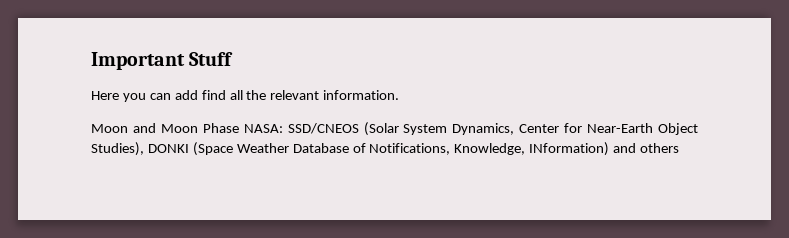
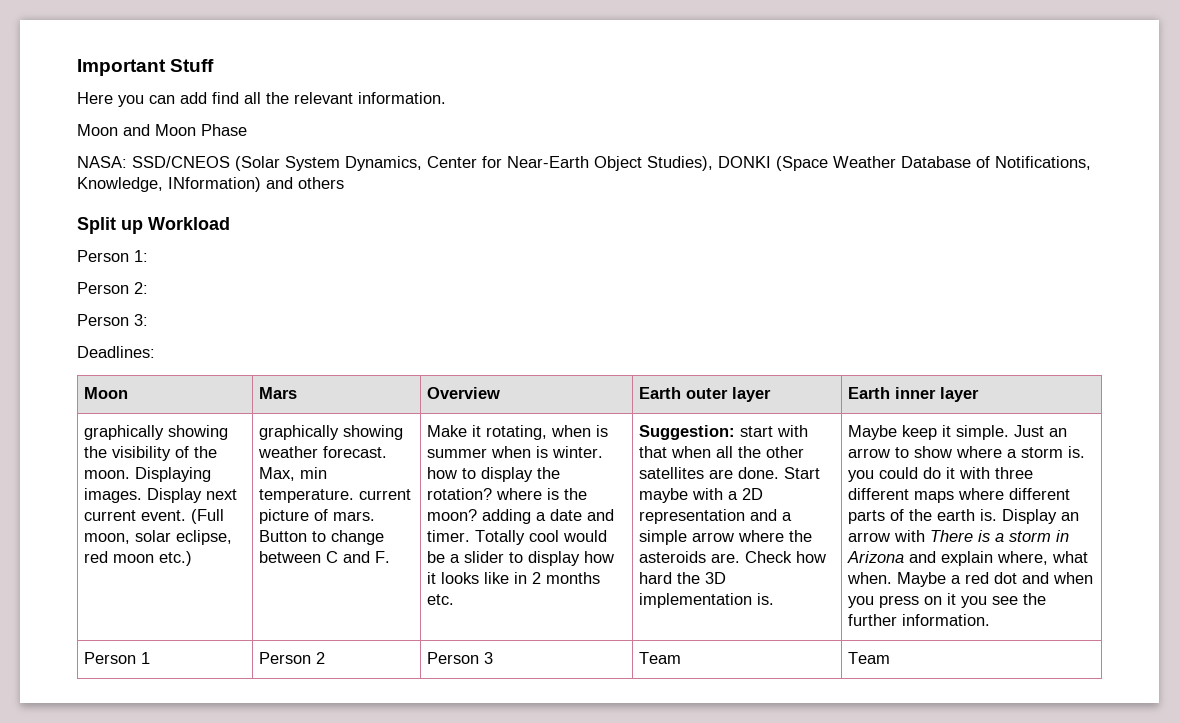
(239, 128) none -> (247, 130) //
(680, 148) none -> [77,217,230,234] [77,250,148,262] [77,282,148,294] [77,314,148,326] [77,346,155,358] [83,387,128,399] [258,387,297,399] [426,387,500,399] [638,387,771,402] [847,387,979,402] [83,425,228,440] [83,446,217,461] [83,467,211,482] [83,488,237,503] [83,509,224,524] [83,530,232,545] [83,551,192,566] [258,425,403,440] [257,446,387,458] [258,467,327,481] [258,489,411,503] [258,509,375,524] [258,530,384,545] [258,551,390,563] [426,425,608,440] [426,446,603,458] [426,467,560,482] [426,488,587,500] [426,509,614,524] [426,530,607,545] [426,551,614,566] [426,572,600,584] [426,594,454,605] [638,425,808,440] [638,446,804,458] [638,467,820,479] [638,488,763,503] [638,509,792,524] [638,530,812,545] [638,551,826,563] [638,572,726,584] [638,593,774,608] [847,425,1067,440] [847,446,1085,458] [847,467,1033,482] [847,488,1070,503] [847,509,1079,524] [847,530,1069,542] [846,551,1088,566] [846,572,1093,587] [847,593,1046,608] [847,614,990,626] [83,652,150,664] [258,652,325,664] [426,652,493,664] [638,652,681,664] [847,652,890,664] // Split up Workload // Person 1: // Person 2: // Person 3: // Deadlines: // Moon | Mars | Overview | Earth outer layer | Earth inner layer // graphically showing the visibility of the moon. Displaying images. Display next current event. (Full moon, solar eclipse, red moon etc.) | graphically showing weather forecast. Max, min temperature. current picture of mars. Button to change between C and F. | Make it rotating, when is summer when is winter. how to display the rotation? where is the moon? adding a date and timer. Totally cool would be a slider to display how it looks like in 2 months etc. | Suggestion: start with that when all the other satellites are done. Start maybe with a 2D representation and a simple arrow where the asteroids are. Check how hard the 3D implementation is. | Maybe keep it simple. Just an arrow to show where a storm is. you could do it with three different maps where different parts of the earth is. Display an arrow with There is a storm in Arizona and explain where, what when. Maybe a red dot and when you press on it you see the further information. // Person 1 | Person 2 | Person 3 | Team | Team

